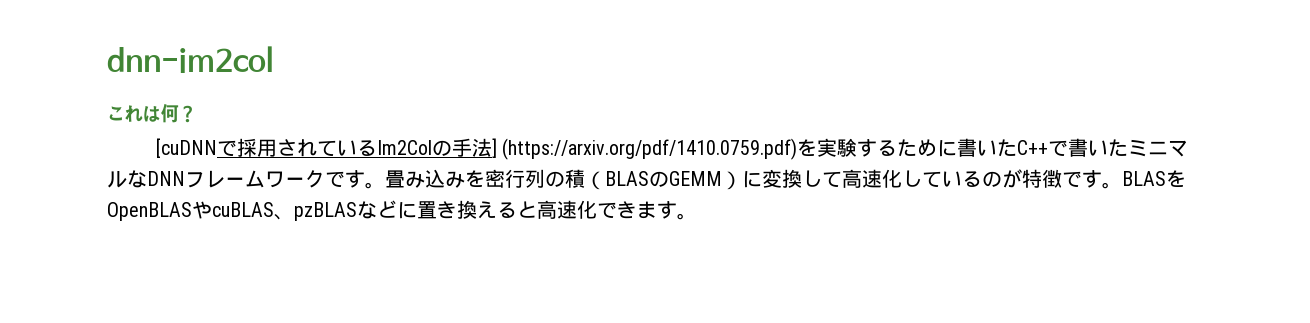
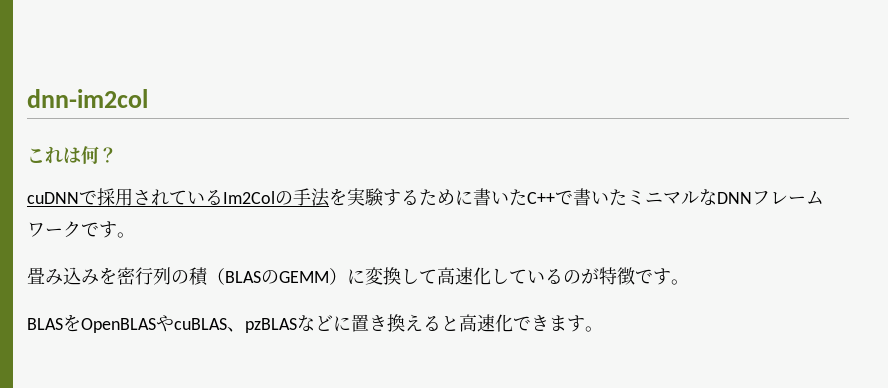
[155,138,217,158] [cuDNN -> [27,192,79,204] cuDNN
[491,138,798,160] ] (https://arxiv.org/pdf/1410.0759.pdf) -> (330, 197) none
(385, 185) none -> (135, 235) //
(1122, 185) none -> (689, 282) //

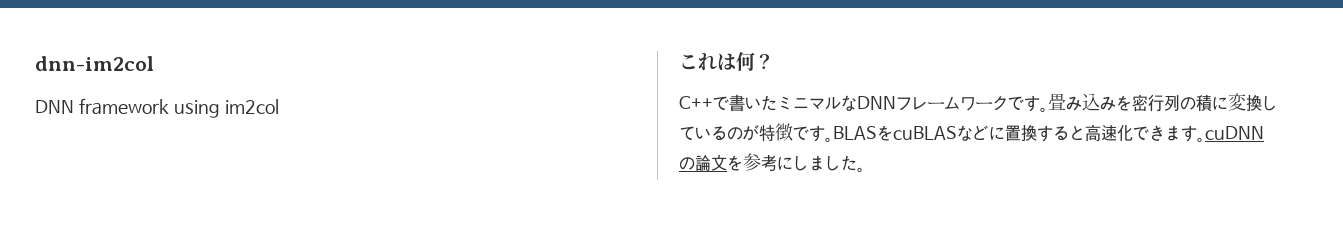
(148, 98) none -> [35,98,279,118] // DNN framework using im2col
[27,188,527,207] cuDNNで採用されているIm2Colの手法を実験するために書いた -> (774, 61) none
(135, 235) // -> (1048, 109) none
[207,267,491,285] （BLASのGEMM）に変換して高速化 -> [1212,93,1262,112] に変換
[27,314,297,333] // BLASをOpenBLASやcuBLAS、pzBLAS -> [833,125,957,141] BLASをcuBLAS
[369,314,423,332] き換え -> [1021,124,1053,142] 換す
(603, 329) none -> [1205,126,1264,140] [679,153,865,172] cuDNNの論文を参考にしました。

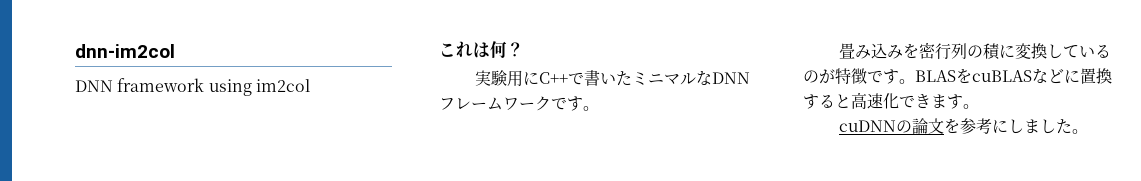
(774, 61) none -> [475,70,540,87] 実験用に
(1048, 109) none -> (599, 108) //
(1205, 139) none -> (979, 106) //

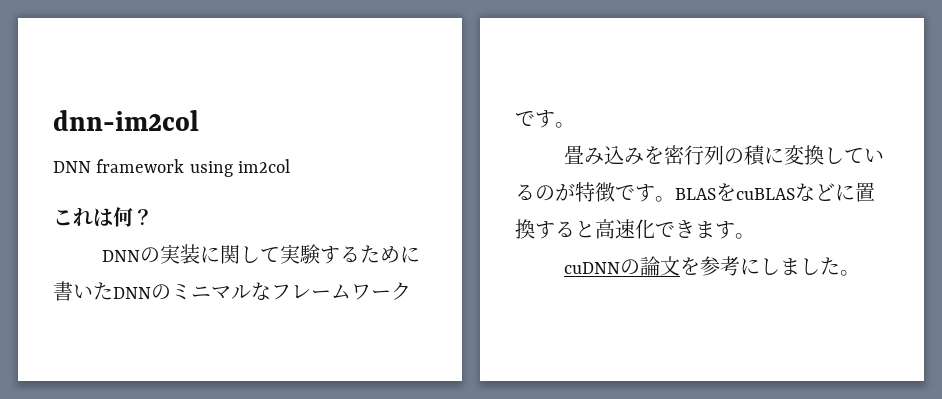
[475,70,633,87] 実験用にC++で書いた -> [101,244,420,264] [53,281,171,301] DNNの実装に関して実験するために書いたDNNの
[712,72,751,84] DNN -> (271, 291) none

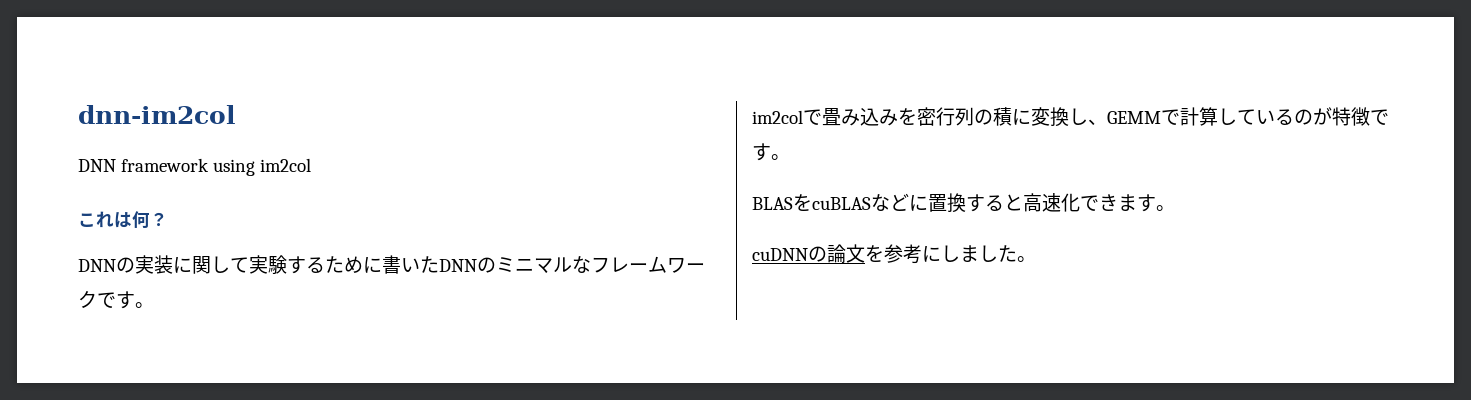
(575, 125) none -> [752,109,822,125] im2colで
(844, 155) none -> [1088,107,1237,126] 、GEMMで計算し
(675, 199) none -> (790, 157) //

